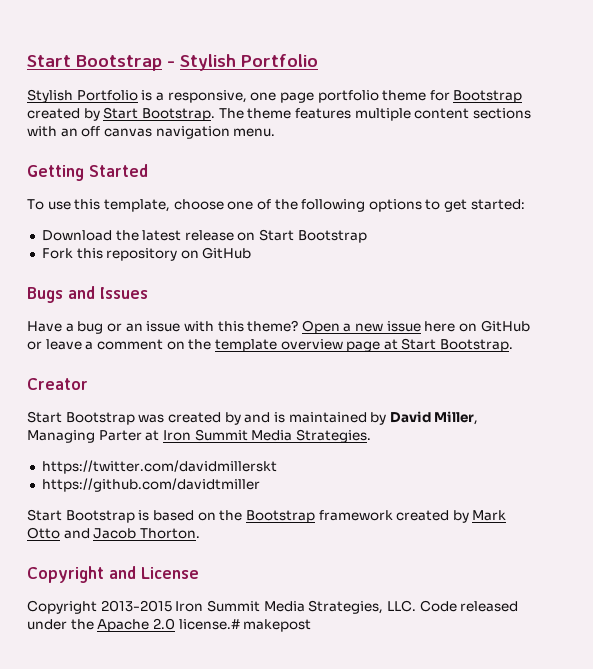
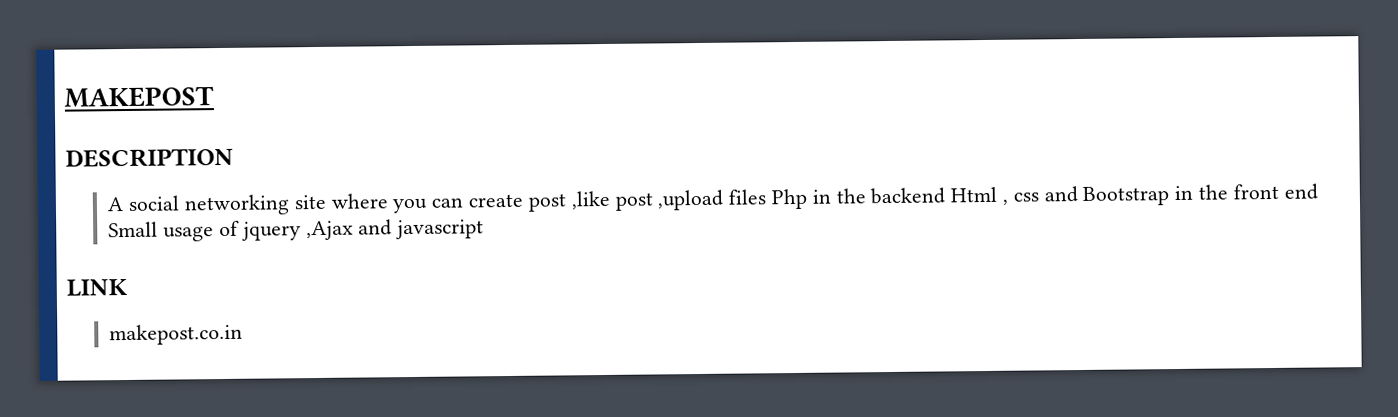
[27,54,318,71] [27,89,523,103] [27,107,531,121] [27,126,276,139] [27,164,148,181] [27,199,525,212] [41,229,367,243] [41,247,252,261] [27,286,148,303] [27,320,530,334] [27,338,514,352] [27,378,88,390] [27,411,479,425] [27,429,371,443] [41,460,277,474] [41,478,260,492] [27,509,507,523] [27,527,200,539] [27,566,199,583] [27,600,519,614] [27,618,312,632] Start Bootstrap - Stylish Portfolio // Stylish Portfolio is a responsive, one page portfolio theme for Bootstrap created by Start Bootstrap. The theme features multiple content sections with an off canvas navigation menu. // Getting Started // To use this template, choose one of the following options to get started: // Download the latest release on Start Bootstrap // Fork this repository on GitHub // Bugs and Issues // Have a bug or an issue with this theme? Open a new issue here on GitHub or leave a comment on the template overview page at Start Bootstrap. // Creator // Start Bootstrap was created by and is maintained by David Miller, Managing Parter at Iron Summit Media Strategies. // https://twitter.com/davidmillerskt // https://github.com/davidtmiller // Start Bootstrap is based on the Bootstrap framework created by Mark Otto and Jacob Thorton. // Copyright and License // Copyright 2013-2015 Iron Summit Media Strategies, LLC. Code released under the Apache 2.0 license.# makepost -> [64,86,214,108] [65,147,234,168] [107,183,1318,216] [108,219,485,242] [66,278,128,297] [109,323,244,346] MAKEPOST // DESCRIPTION // A social networking site where you can create post ,like post ,upload files Php in the backend Html , css and Bootstrap in the front end Small usage of jquery ,Ajax and javascript // LINK // makepost.co.in

